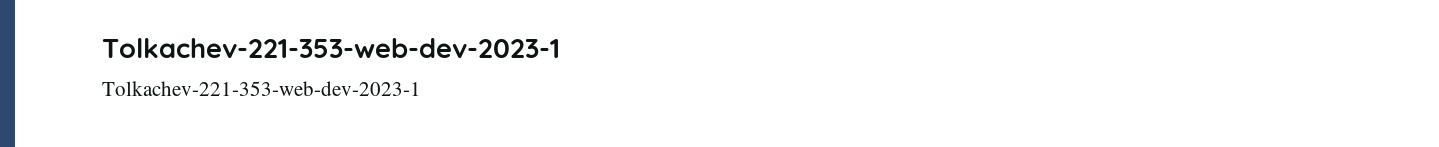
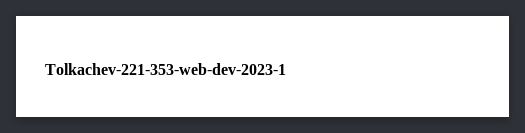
[102,38,560,58] [102,81,421,96] Tolkachev-221-353-web-dev-2023-1 // Tolkachev-221-353-web-dev-2023-1 -> [45,63,286,75] Tolkachev-221-353-web-dev-2023-1

